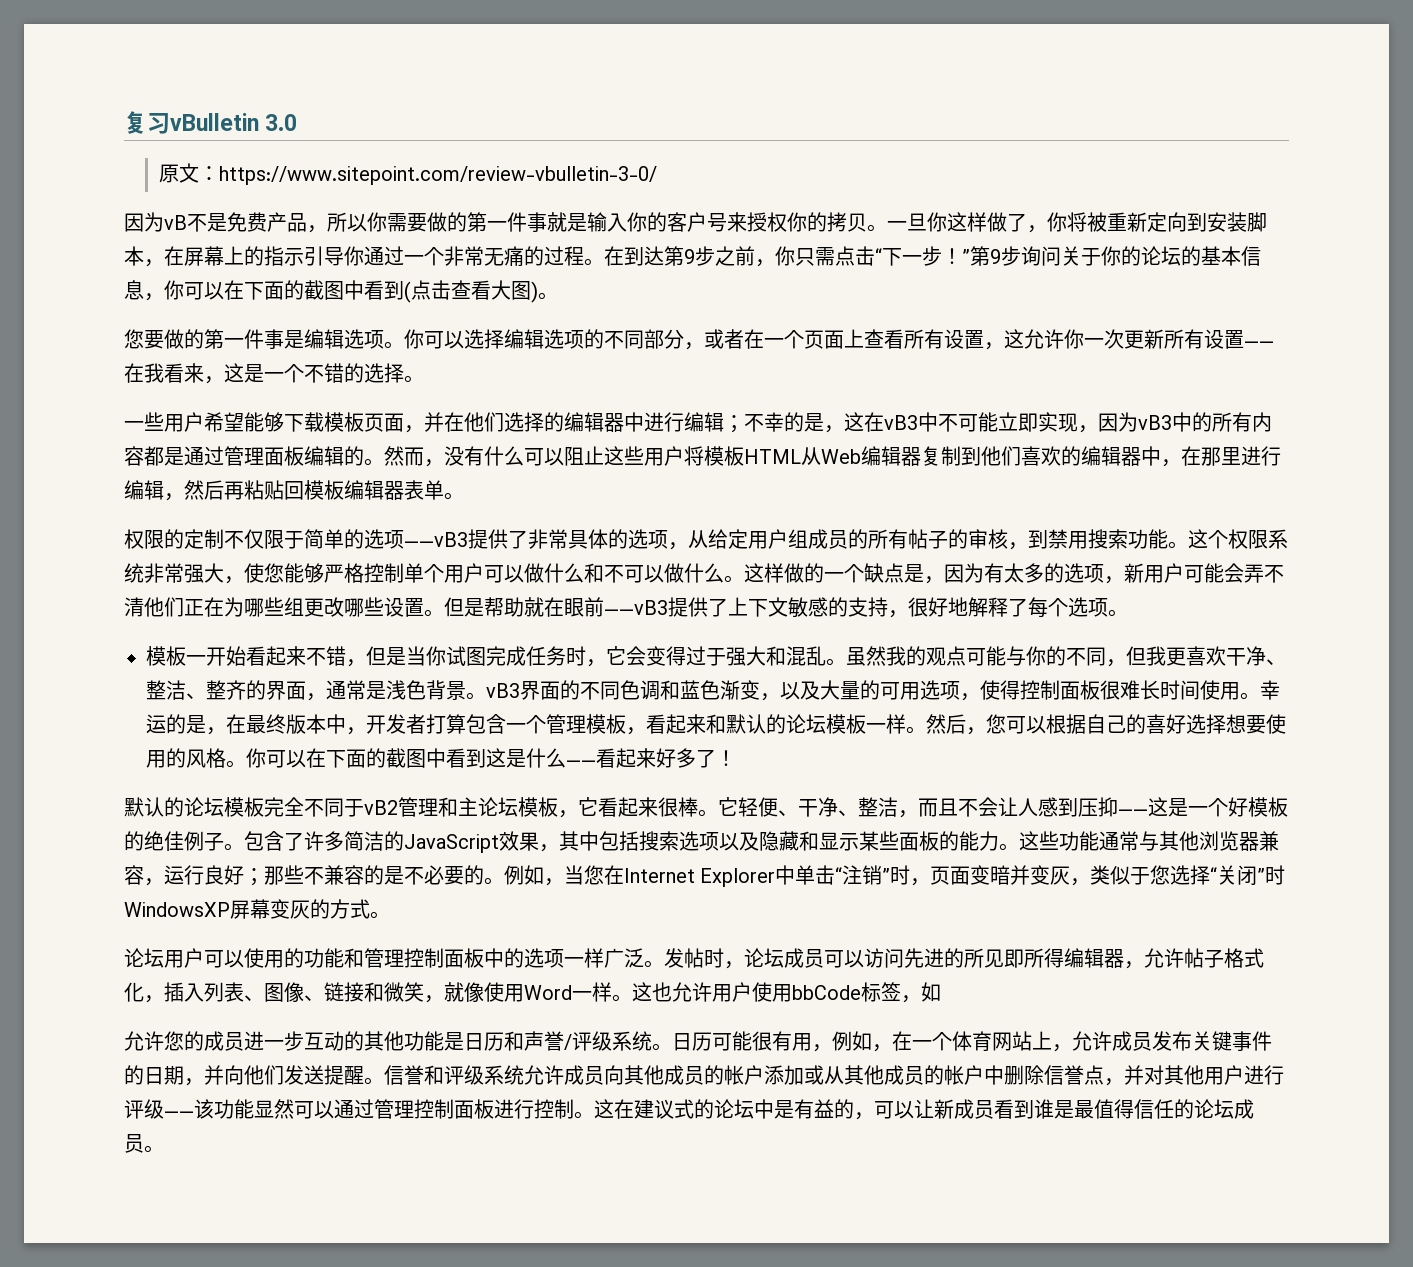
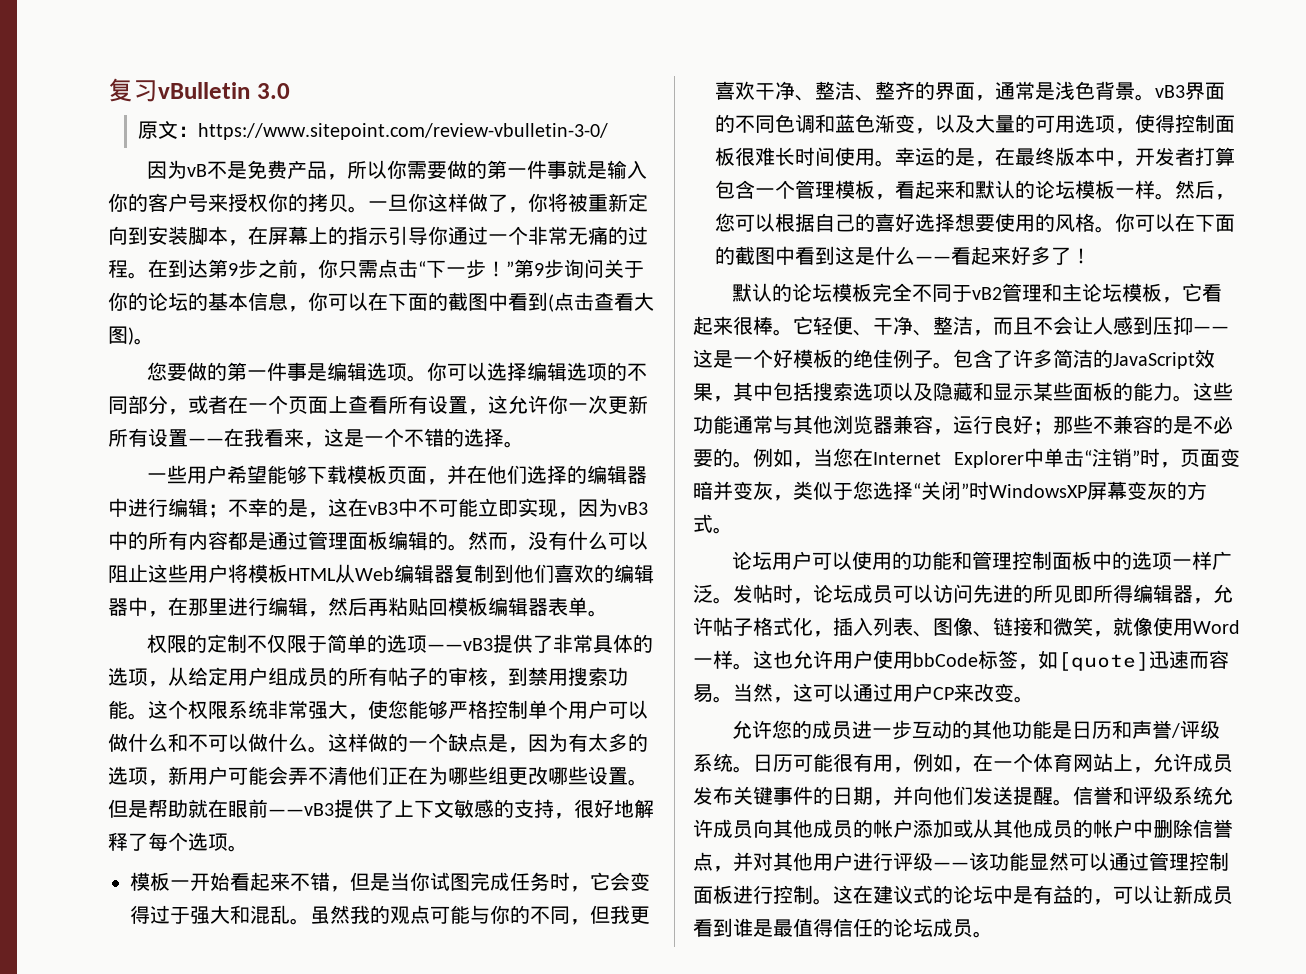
(941, 992) none -> [1058,650,1229,671] [693,683,1034,703] [quote]迅速而容易。当然，这可以通过用户CP来改变。

